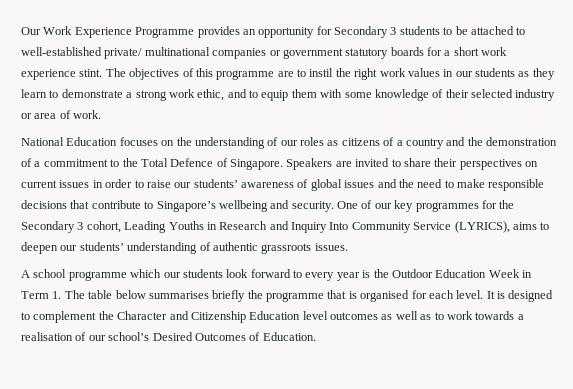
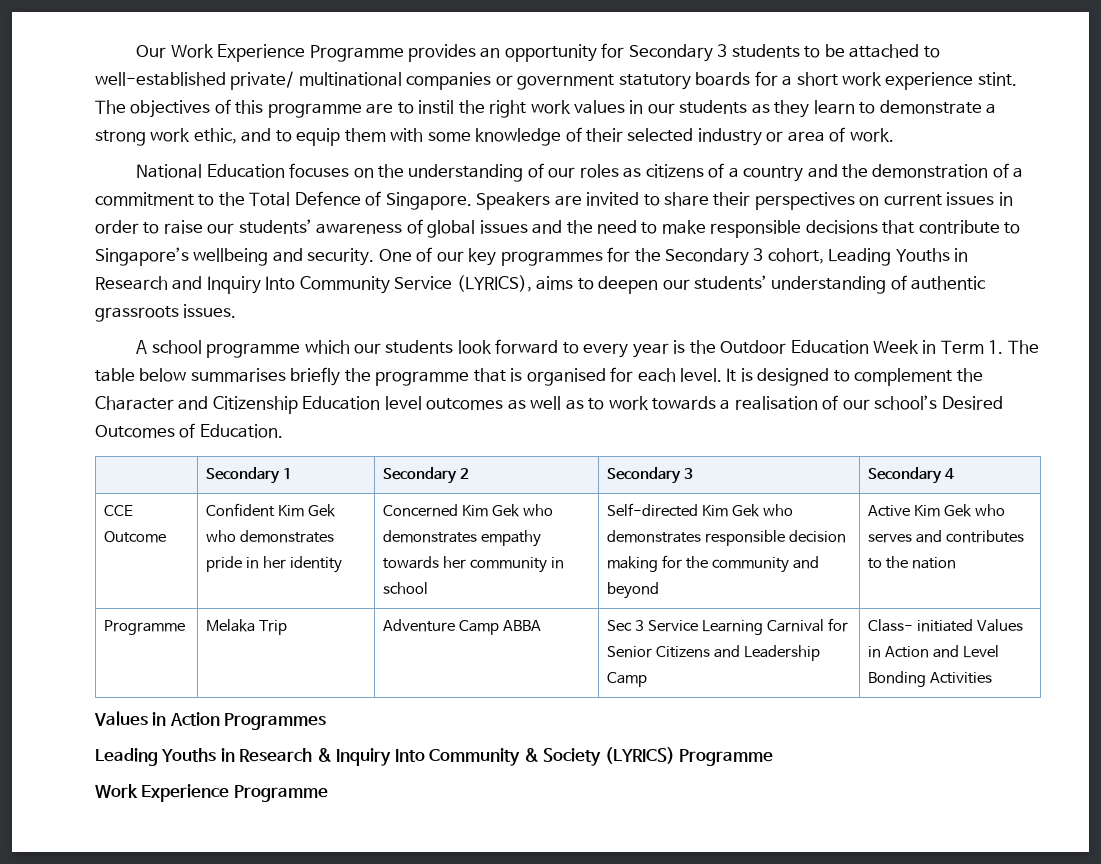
(316, 336) none -> [205,467,293,484] [382,467,470,484] [606,467,694,484] [867,467,955,484] [103,505,133,516] [103,531,166,543] [205,503,337,517] [205,530,335,543] [205,556,343,573] [382,504,554,517] [382,530,542,547] [382,556,565,573] [382,582,428,594] [606,503,794,517] [606,530,847,546] [606,555,820,573] [606,582,659,599] [867,504,1006,517] [867,530,1025,543] [867,556,957,569] [103,620,185,635] [205,619,288,635] [382,619,542,635] [606,618,849,635] [606,645,821,661] [606,672,647,687] [867,619,1024,632] [867,645,1000,658] [867,671,993,687] [94,711,327,730] [95,747,773,766] [95,784,328,802] // | Secondary 1 | Secondary 2 | Secondary 3 | Secondary 4 // CCE Outcome | Confident Kim Gek who demonstrates pride in her identity | Concerned Kim Gek who demonstrates empathy towards her community in school | Self-directed Kim Gek who demonstrates responsible decision making for the community and beyond | Active Kim Gek who serves and contributes to the nation // Programme | Melaka Trip | Adventure Camp ABBA | Sec 3 Service Learning Carnival for Senior Citizens and Leadership Camp | Class- initiated Values in Action and Level Bonding Activities // Values in Action Programmes // Leading Youths in Research & Inquiry Into Community & Society (LYRICS) Programme // Work Experience Programme

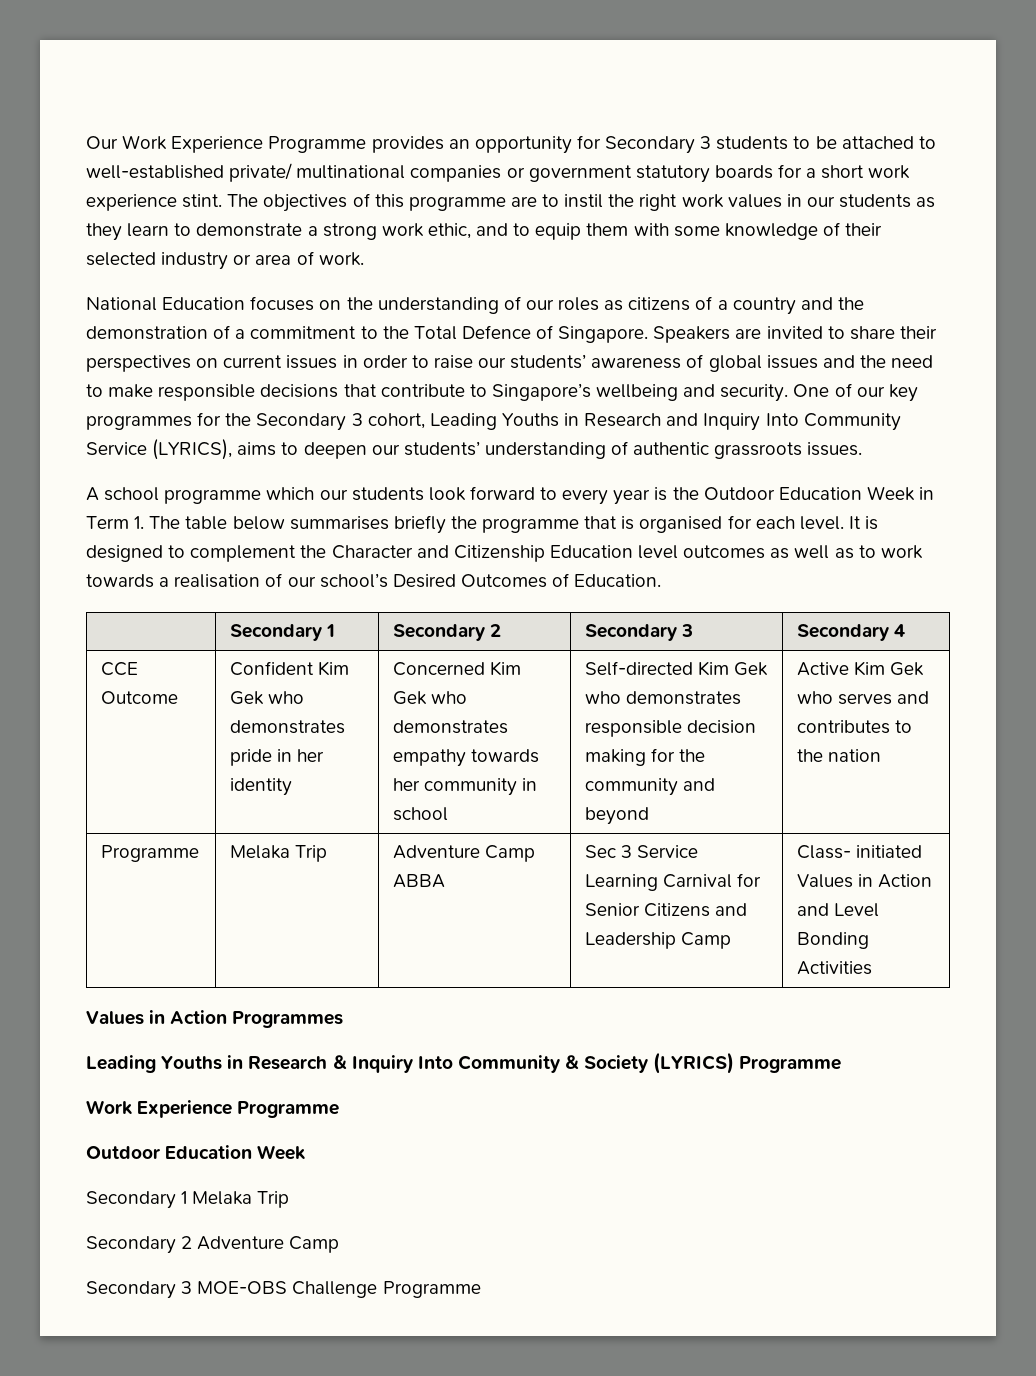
(328, 793) none -> [86,1145,306,1160] [86,1191,290,1209] [86,1236,340,1254] [86,1281,481,1299] // Outdoor Education Week // Secondary 1 Melaka Trip // Secondary 2 Adventure Camp // Secondary 3 MOE-OBS Challenge Programme

